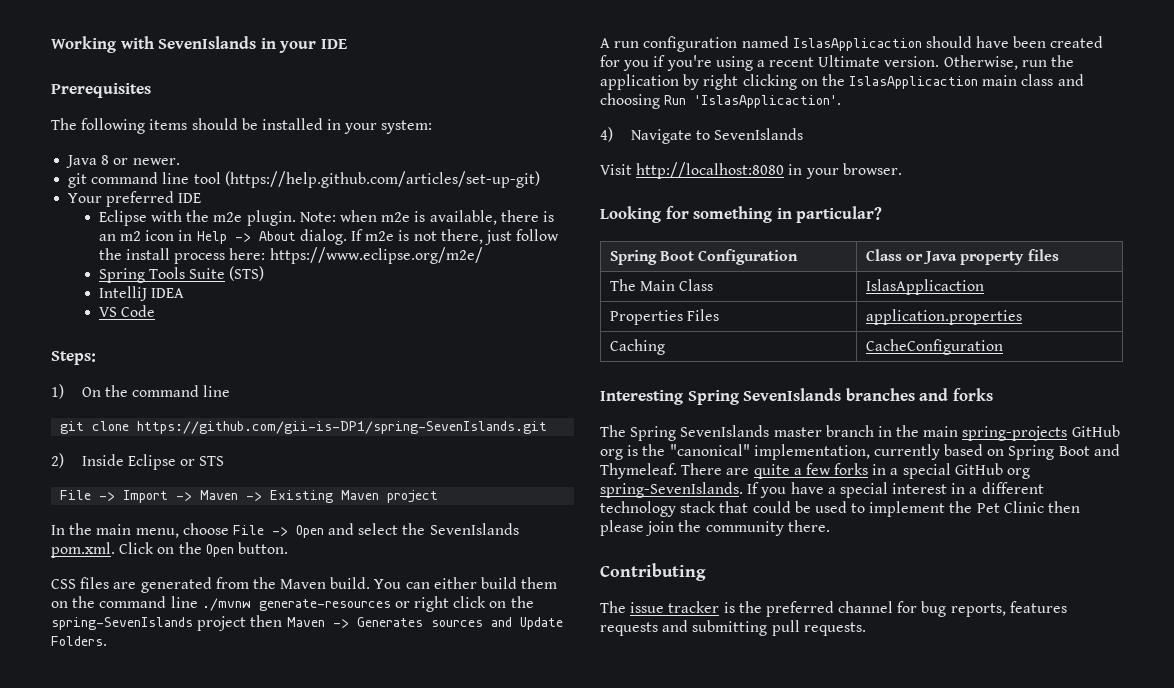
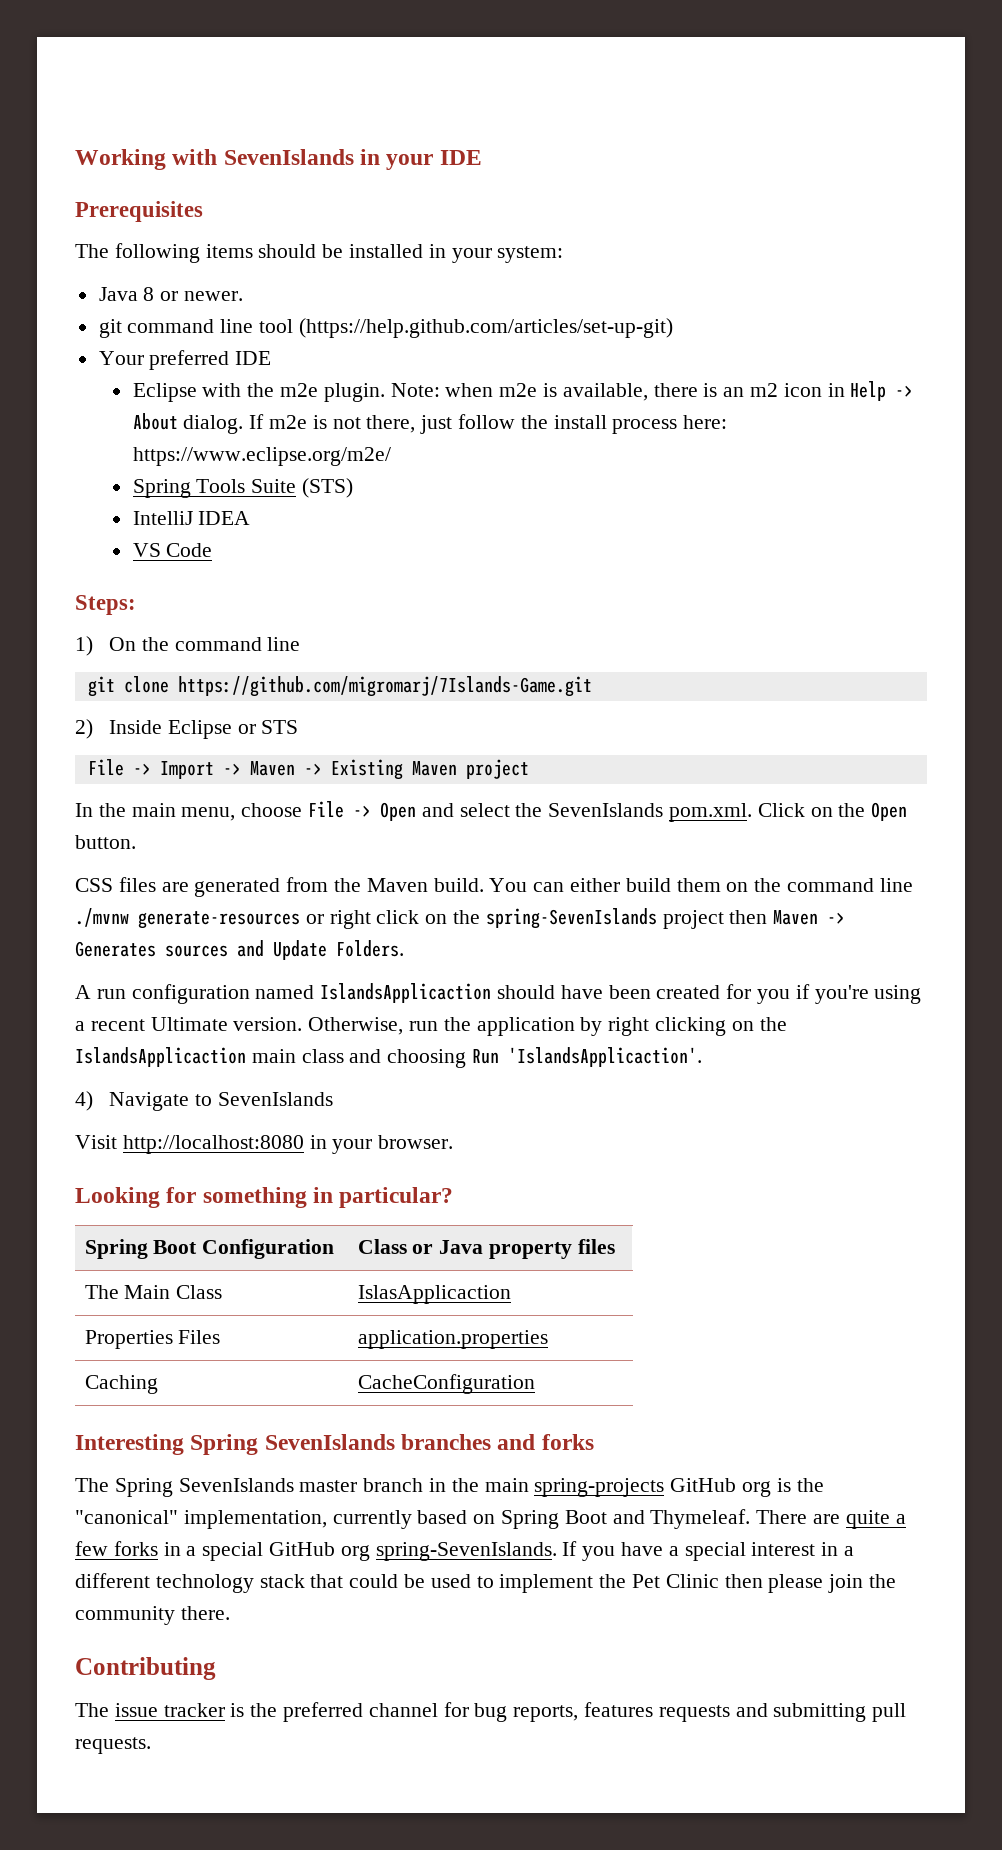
[137,421,548,434] https://github.com/gii-is-DP1/spring-SevenIslands.git -> [177,676,592,697] https://github.com/migromarj/7Islands-Game.git
[792,38,922,51] IslasApplicaction -> [320,983,492,1003] IslandsApplicaction
[849,76,979,89] IslasApplicaction -> [75,1047,246,1067] IslandsApplicaction
[694,95,842,108] 'IslasApplicaction'. -> [508,1047,703,1067] 'IslandsApplicaction'.

